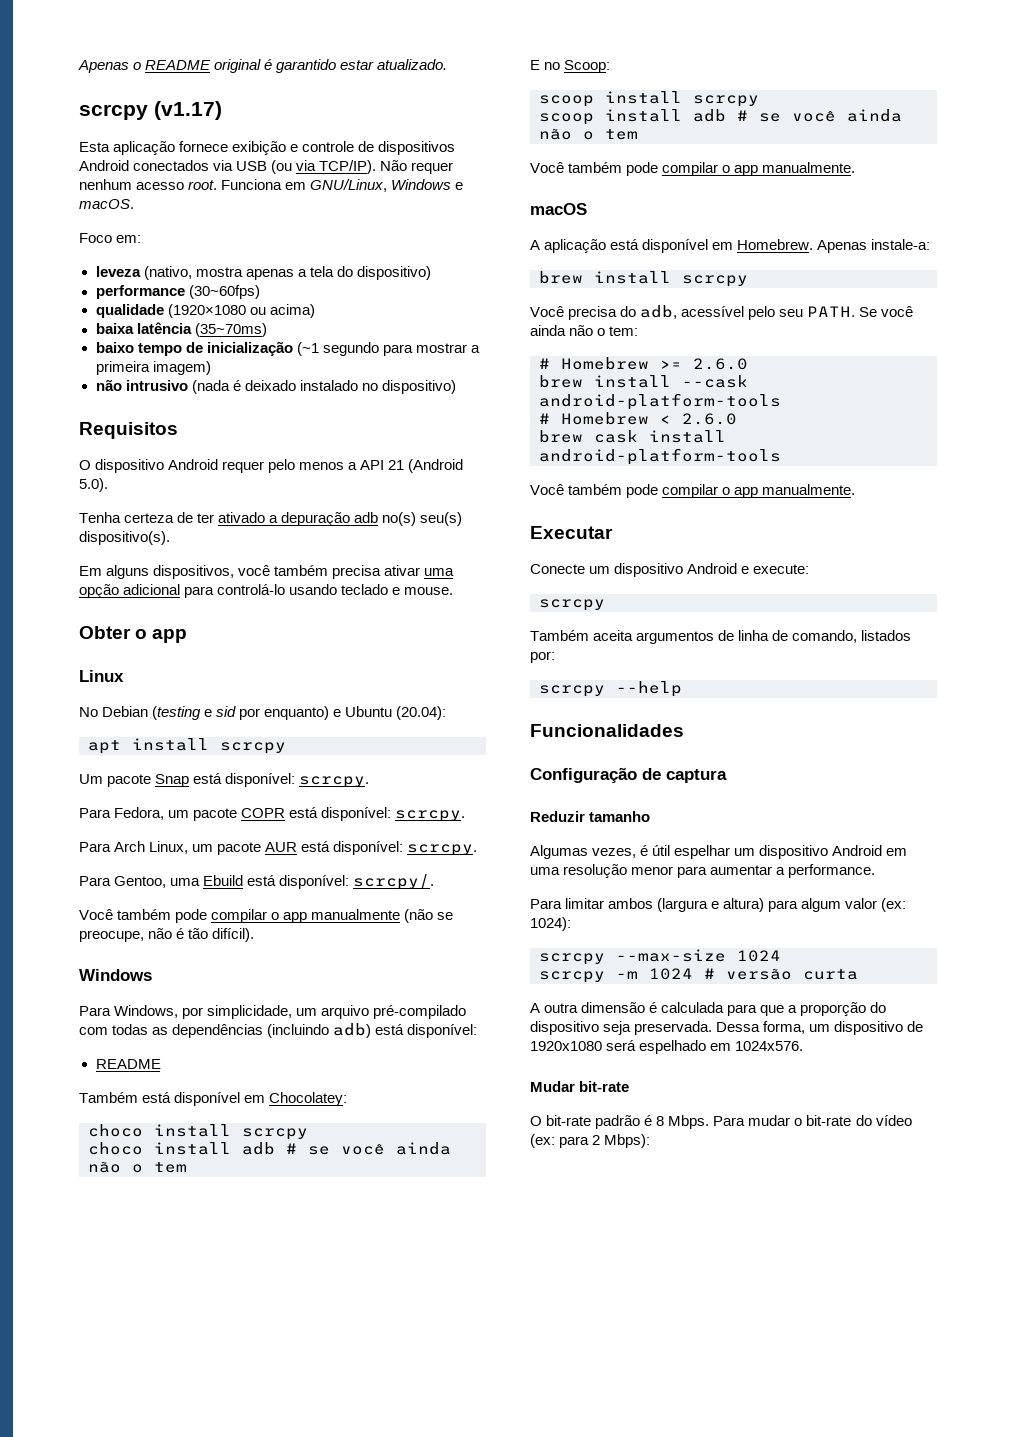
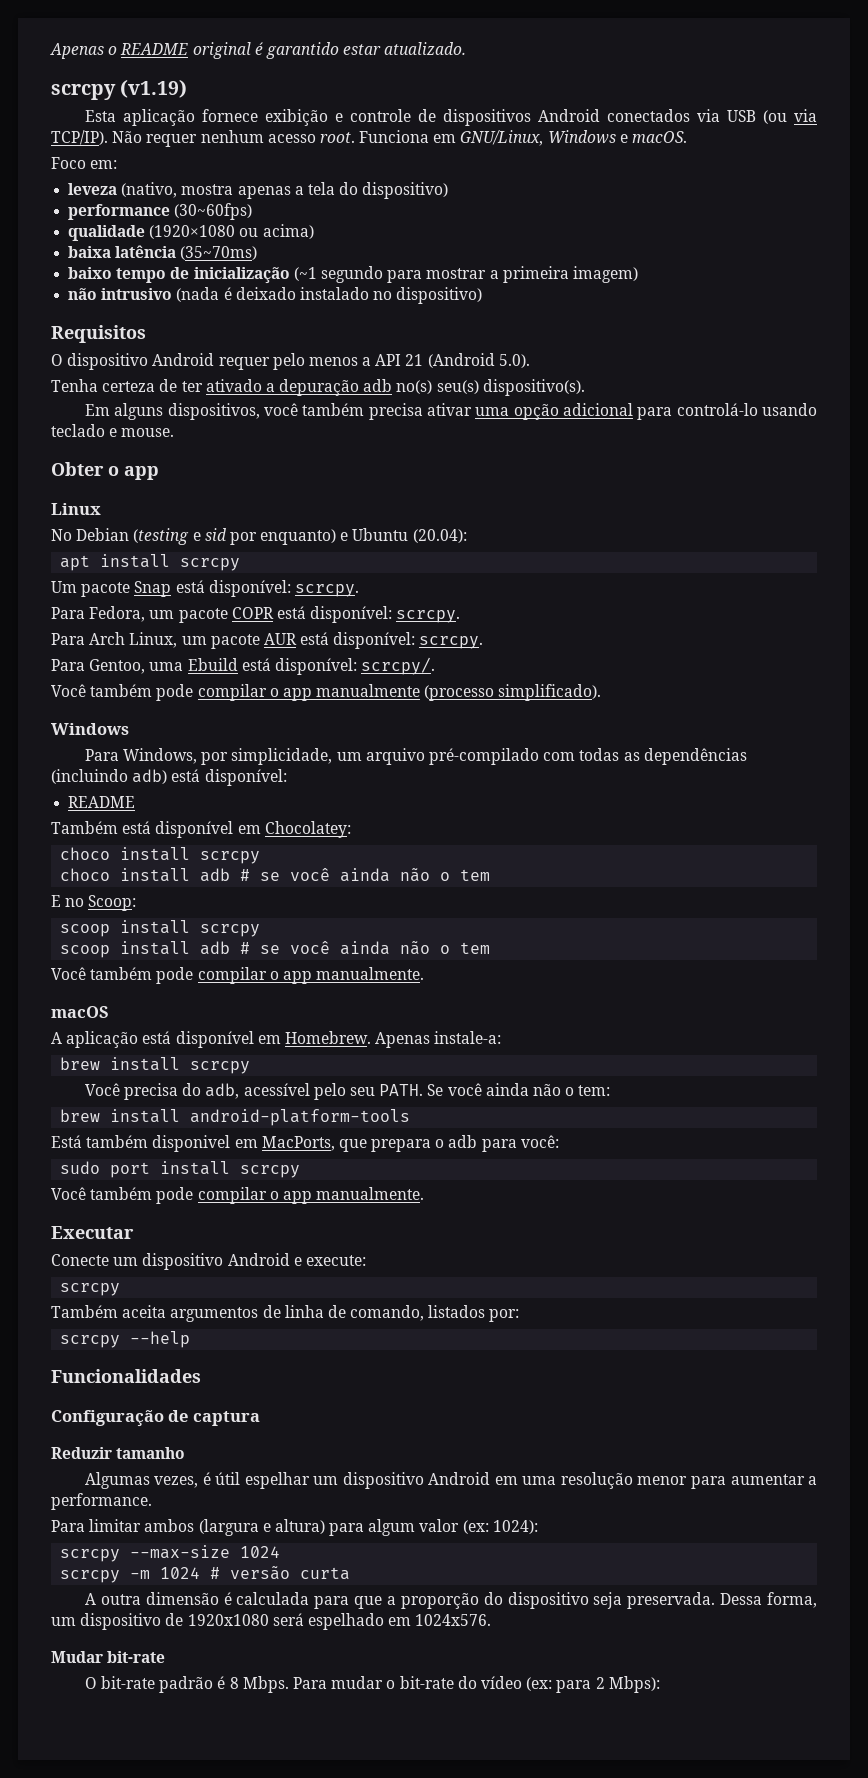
[154,101,222,120] (v1.17) -> [120,79,188,98] (v1.19)
[404,909,454,923] [79,928,255,942] (não se preocupe, não é tão difícil). -> [424,684,602,701] (processo simplificado).
[539,357,748,370] [539,375,748,388] [539,393,781,410] [539,412,737,425] [539,430,726,443] [539,448,781,465] // # Homebrew >= 2.6.0 // brew install --cask android-platform-tools // # Homebrew < 2.6.0 // brew cask install android-platform-tools -> [60,1109,411,1126] [51,1135,559,1152] [60,1161,301,1178] // brew install android-platform-tools // Está também disponivel em MacPorts, que prepara o adb para você: // sudo port install scrcpy

